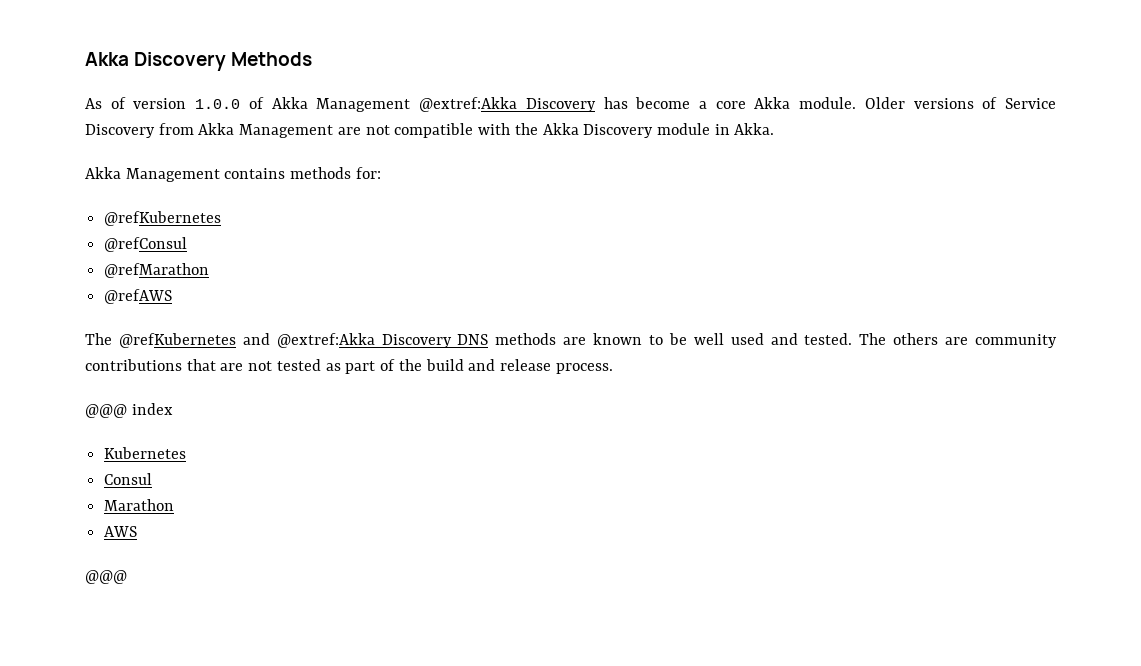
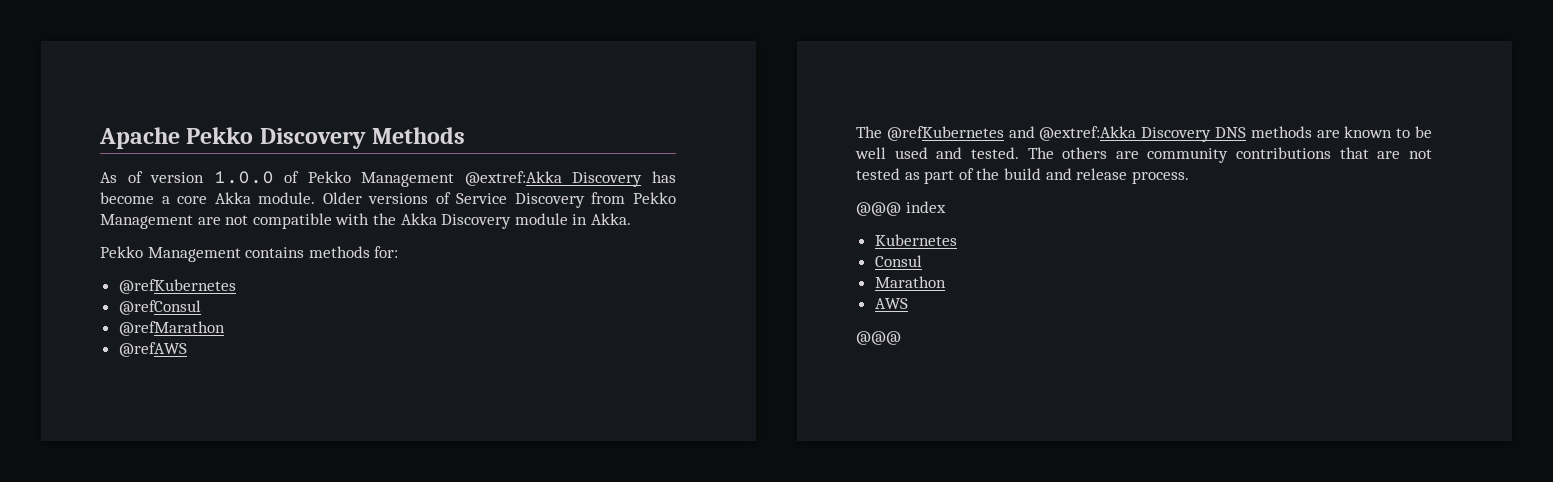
[85,52,129,66] Akka -> [99,127,254,149] Apache Pekko
[271,97,308,109] Akka -> [307,171,351,183] Pekko
[198,123,235,135] Akka -> [633,192,676,204] Pekko
[85,167,121,179] Akka -> [100,246,143,258] Pekko

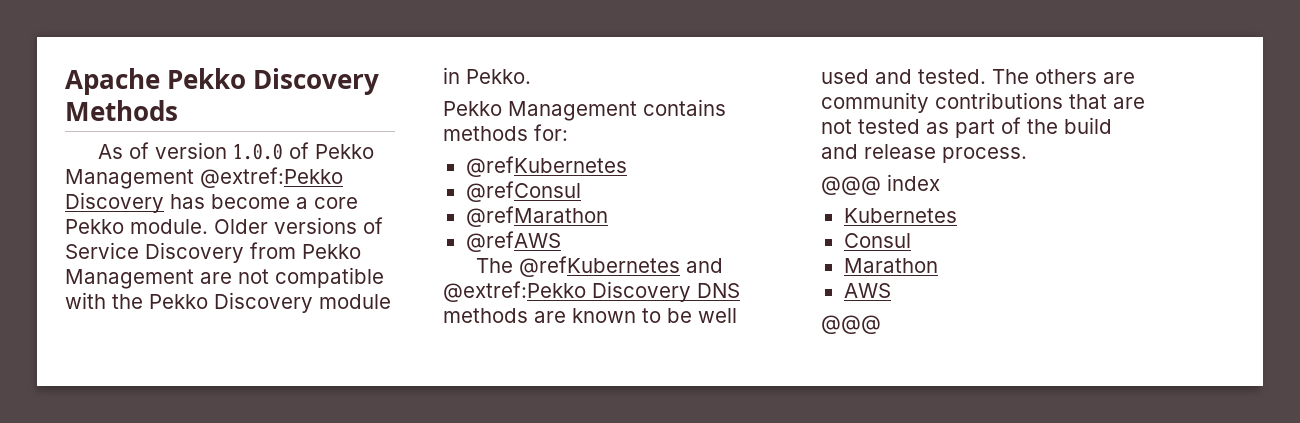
[464,171,562,186] @extref:Akka -> [200,167,343,188] @extref:Pekko
[214,192,251,204] Akka -> [65,219,124,234] Pekko
[400,213,437,225] Akka -> [149,294,208,309] Pekko
[590,213,631,225] Akka. -> [466,69,531,84] Pekko.
[1039,126,1137,141] @extref:Akka -> [443,281,586,302] @extref:Pekko

